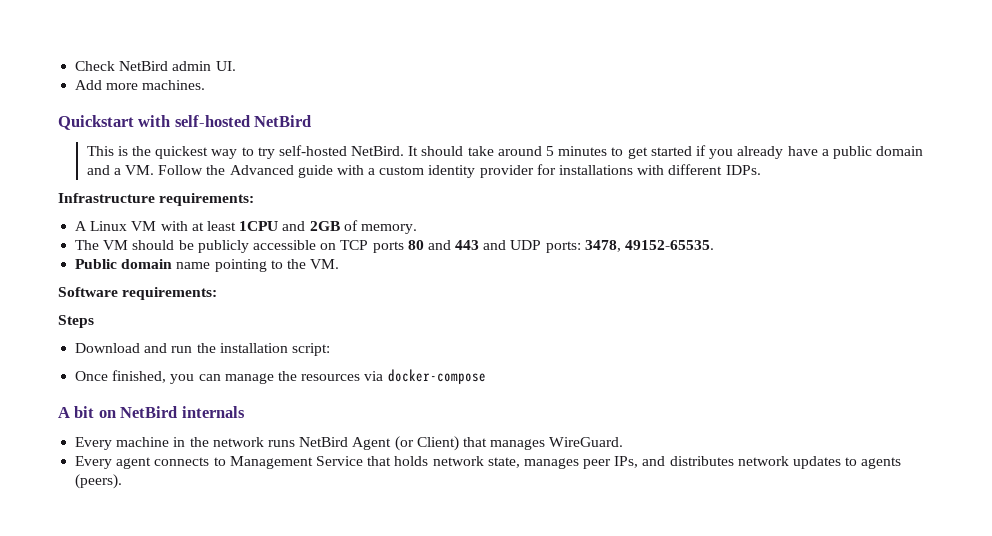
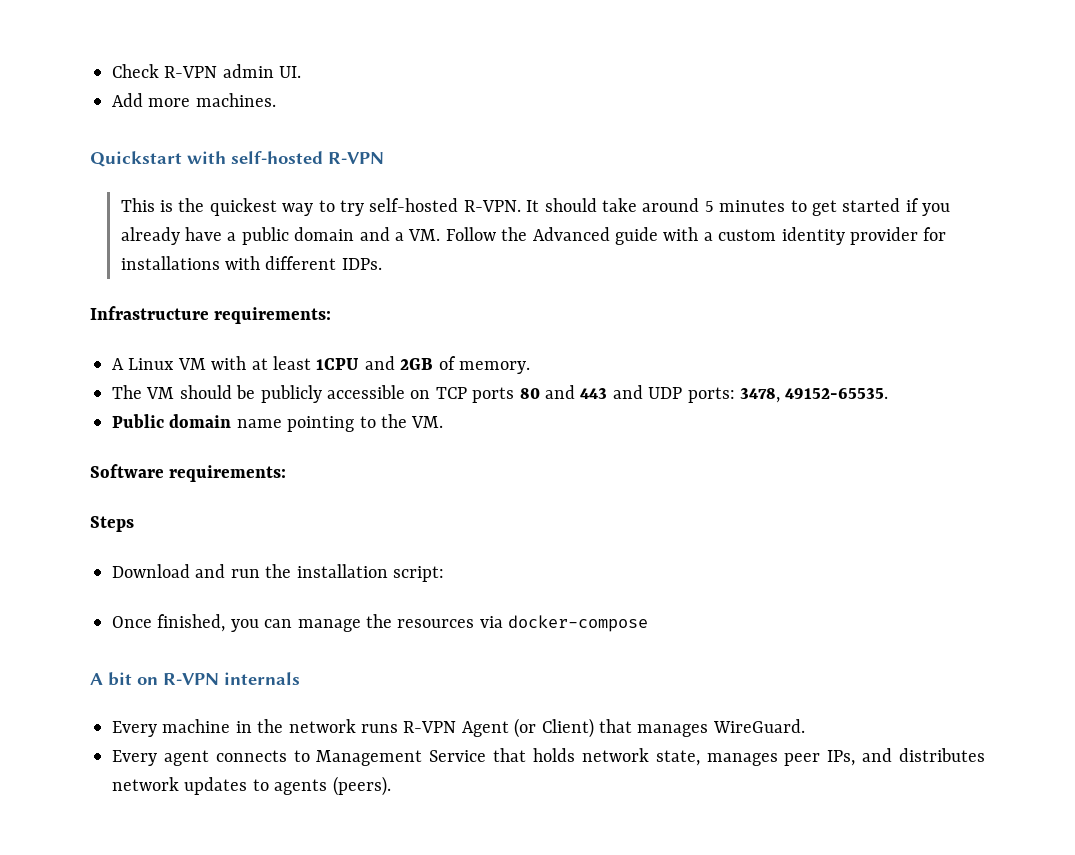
[119,61,169,71] NetBird -> [164,66,218,78] R-VPN
[254,115,312,127] NetBird -> [328,152,384,164] R-VPN
[351,146,405,156] NetBird. -> [463,200,521,212] R-VPN.
[120,406,178,418] NetBird -> [163,673,219,685] R-VPN
[299,437,349,447] NetBird -> [403,721,457,733] R-VPN

